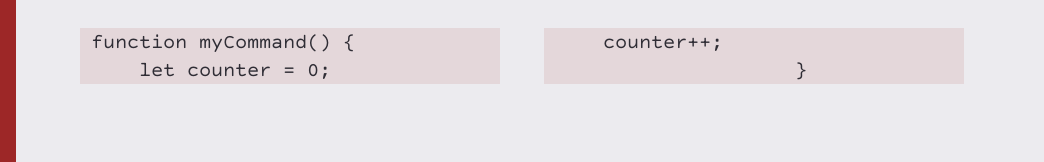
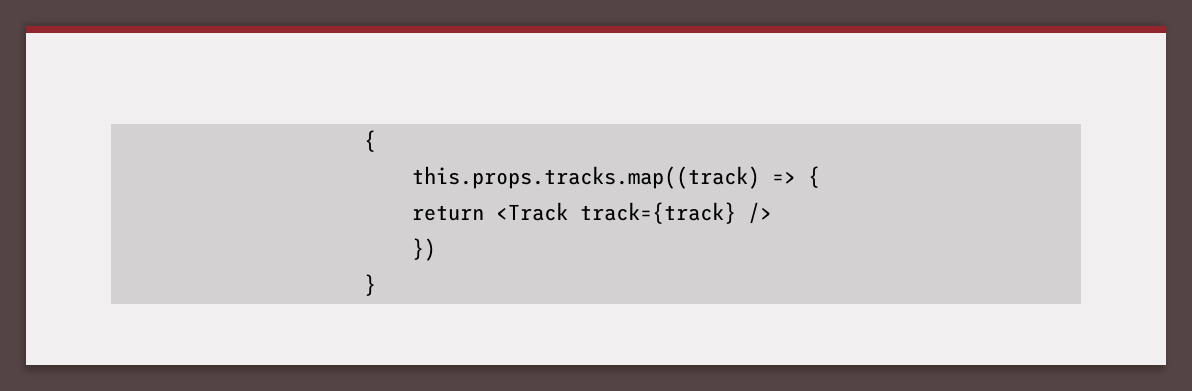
[90,34,355,53] [138,62,331,79] [602,35,723,51] function myCommand() { // let counter = 0; // counter++; -> [363,130,376,152] [411,166,820,189] [411,202,772,224] [411,238,436,261] { // this.props.tracks.map((track) => { // return <Track track={track} /> // })

